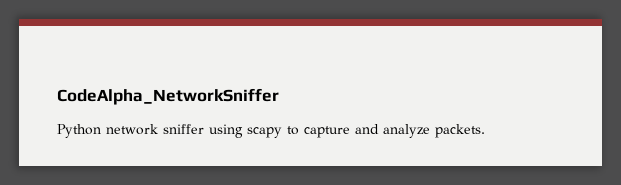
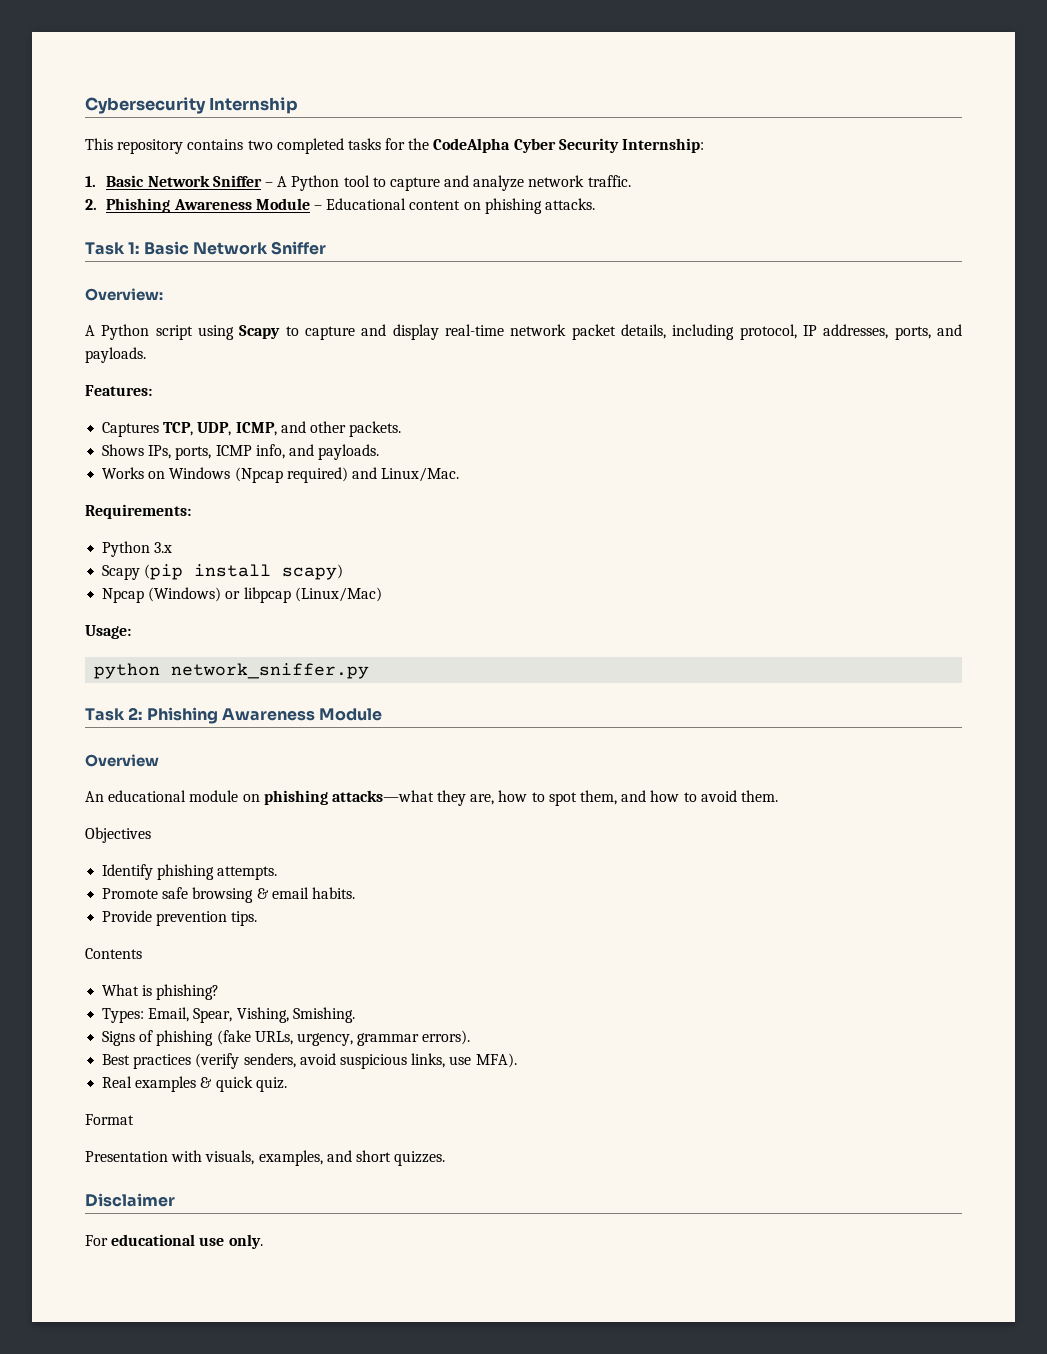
[57,88,279,105] [57,124,485,138] CodeAlpha_NetworkSniffer // Python network sniffer using scapy to capture and analyze packets. -> [85,97,299,114] [85,138,705,154] [85,175,631,191] [85,198,595,214] [85,241,327,255] [85,288,163,301] [85,324,963,340] [85,347,146,363] [85,385,152,396] [102,421,402,437] [102,444,380,460] [102,467,460,483] [85,504,191,519] [102,541,173,557] [102,564,344,580] [102,587,382,603] [85,625,131,639] [94,663,370,679] [85,707,383,724] [85,754,159,767] [85,790,778,806] [85,827,151,843] [102,864,278,880] [102,887,355,903] [102,910,258,926] [85,948,142,959] [102,984,220,1000] [102,1007,355,1023] [102,1030,471,1046] [102,1053,517,1069] [102,1076,287,1092] [85,1114,134,1125] [85,1150,446,1166] [85,1193,175,1207] [85,1234,263,1249] Cybersecurity Internship // This repository contains two completed tasks for the CodeAlpha Cyber Security Internship: // 1. Basic Network Sniffer – A Python tool to capture and analyze network traffic. // 2. Phishing Awareness Module – Educational content on phishing attacks. // Task 1: Basic Network Sniffer // Overview: // A Python script using Scapy to capture and display real-time network packet details, including protocol, IP addresses, ports, and payloads. // Features: // Captures TCP, UDP, ICMP, and other packets. // Shows IPs, ports, ICMP info, and payloads. // Works on Windows (Npcap required) and Linux/Mac. // Requirements: // Python 3.x // Scapy (pip install scapy) // Npcap (Windows) or libpcap (Linux/Mac) // Usage: // python network_sniffer.py // Task 2: Phishing Awareness Module // Overview // An educational module on phishing attacks—what they are, how to spot them, and how to avoid them. // Objectives // Identify phishing attempts. // Promote safe browsing & email habits. // Provide prevention tips. // Contents // What is phishing? // Types: Email, Spear, Vishing, Smishing. // Signs of phishing (fake URLs, urgency, grammar errors). // Best practices (verify senders, avoid suspicious links, use MFA). // Real examples & quick quiz. // Format // Presentation with visuals, examples, and short quizzes. // Disclaimer // For educational use only.

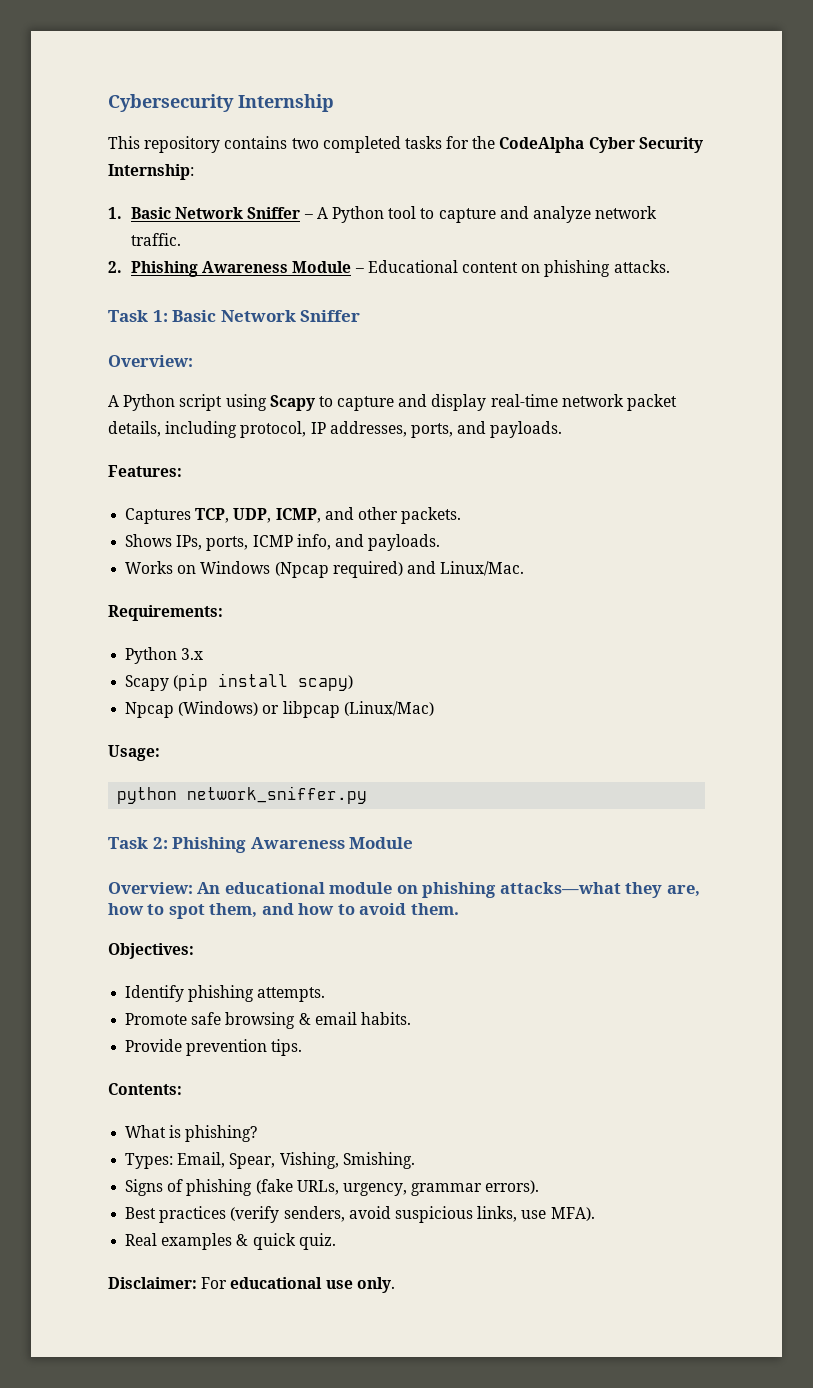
[85,754,159,767] Overview // -> [108,882,193,894] Overview:
[85,827,151,843] Objectives -> [108,943,194,959] Objectives:
[85,948,142,959] Contents -> [108,1083,182,1095] Contents:
[85,1114,134,1125] [85,1150,446,1166] [85,1193,175,1207] Format // Presentation with visuals, examples, and short quizzes. // Disclaimer // -> [108,1277,197,1289] Disclaimer:

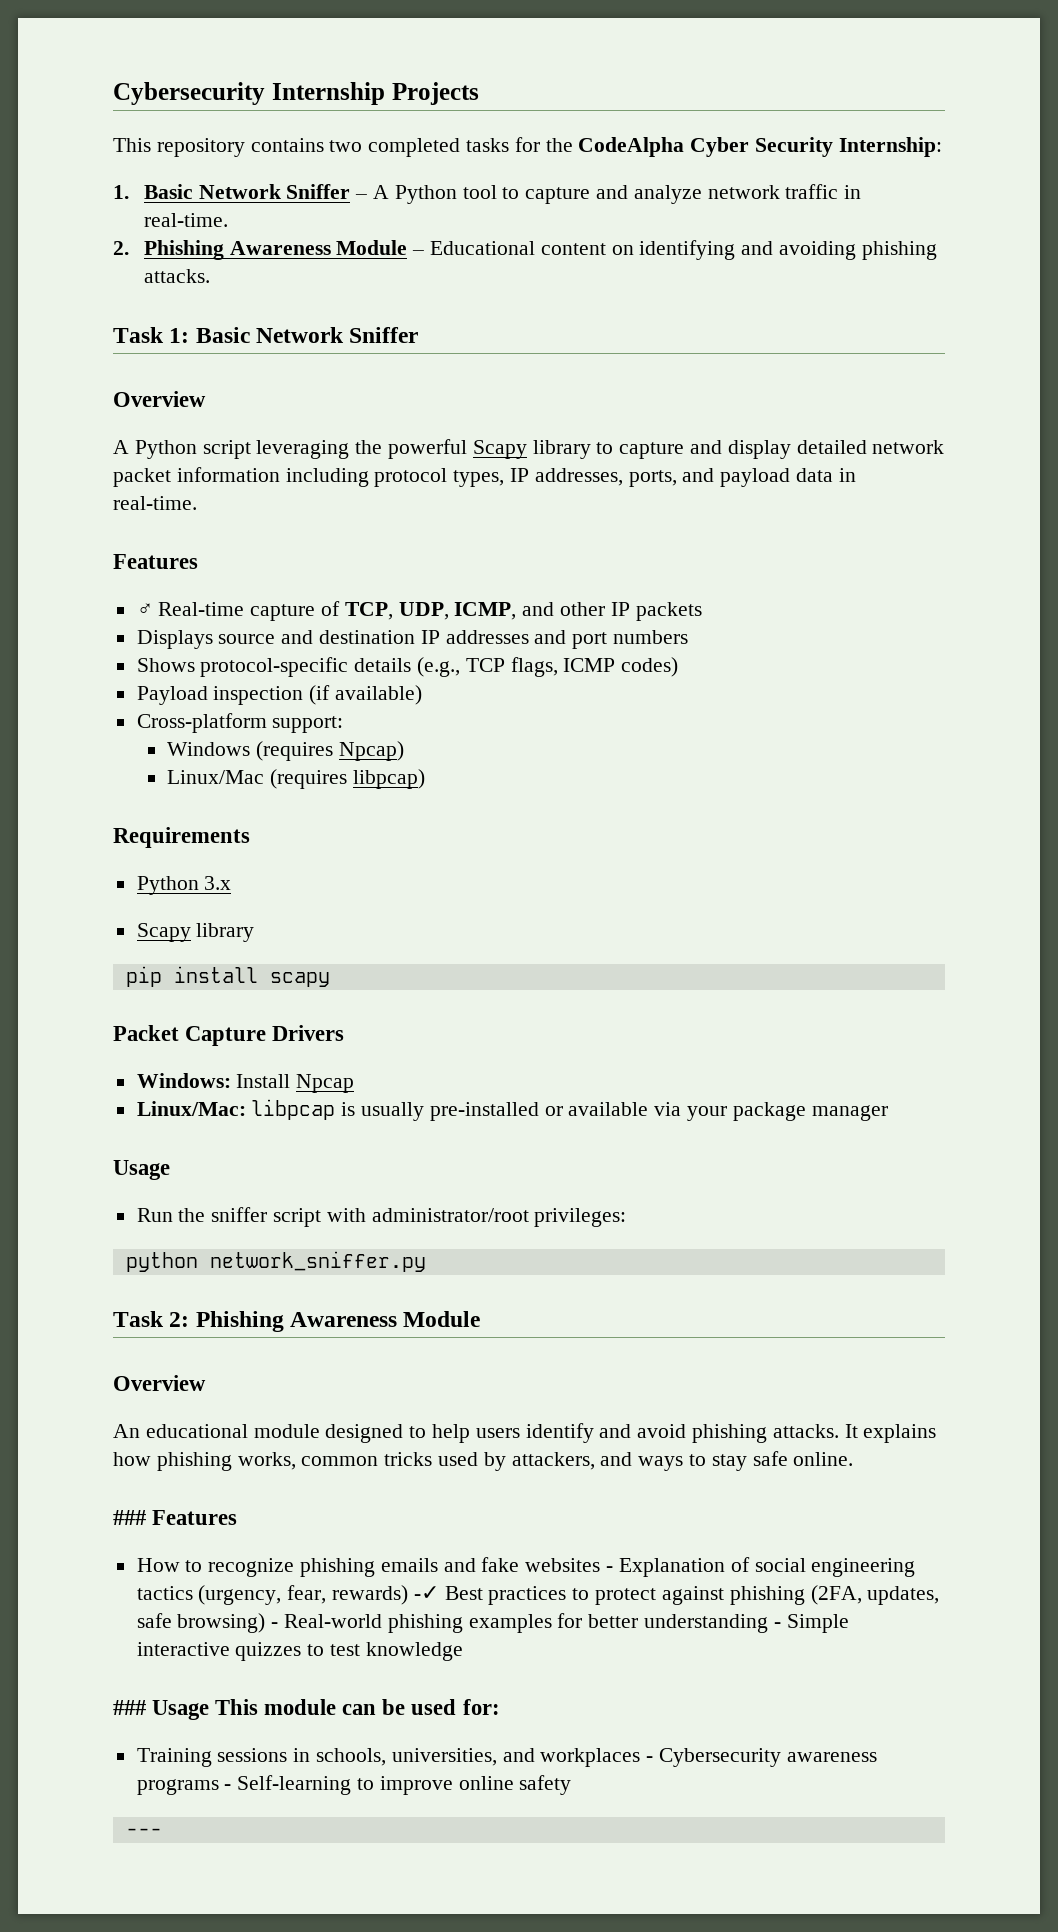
(334, 103) none -> [391,82,479,105] Projects
[131,233,182,246] traffic. -> [785,184,862,199] [143,213,228,227] traffic in real-time.
(541, 268) none -> [639,240,856,260] identifying and avoiding
[108,355,193,367] Overview: -> [113,391,206,407] Overview
[225,394,315,411] using Scapy -> [256,439,591,459] leveraging the powerful Scapy library
[490,394,558,407] real-time -> [796,440,867,454] detailed
[108,421,563,438] [108,465,182,477] [125,508,192,524] details, including protocol, IP addresses, ports, and payloads. // Features: // Captures -> [176,467,856,487] [113,496,197,510] [113,554,198,569] [136,601,341,621] information including protocol types, IP addresses, ports, and payload data in real-time. // Features // ♂ Real-time capture of
[401,507,462,524] [125,534,441,551] [125,561,525,578] [108,605,223,621] [125,647,204,664] [125,673,354,691] [125,701,434,718] [108,745,160,761] packets. // Shows IPs, ports, ICMP info, and payloads. // Works on Windows (Npcap required) and Linux/Mac. // Requirements: // Python 3.x // Scapy (pip install scapy) // Npcap (Windows) or libpcap (Linux/Mac) // Usage: -> [610,602,702,621] [136,630,689,649] [136,657,679,677] [136,685,423,705] [136,713,344,733] [167,741,404,761] [167,769,425,789] [113,827,250,848] [136,876,232,895] [136,923,255,942] [125,966,330,987] [113,1025,345,1046] [136,1073,355,1093] [136,1099,888,1121] [113,1160,170,1180] [136,1207,627,1227] IP packets // Displays source and destination IP addresses and port numbers // Shows protocol-specific details (e.g., TCP flags, ICMP codes) // Payload inspection (if available) // Cross-platform support: // Windows (requires Npcap) // Linux/Mac (requires libpcap) // Requirements // Python 3.x // Scapy library // pip install scapy // Packet Capture Drivers // Windows: Install Npcap // Linux/Mac: libpcap is usually pre-installed or available via your package manager // Usage // Run the sniffer script with administrator/root privileges:
[108,882,193,894] Overview: -> [113,1375,206,1391] Overview //
[396,882,700,898] [108,903,459,919] [108,943,194,959] [125,985,326,1002] [125,1012,411,1029] [125,1039,303,1056] [108,1083,182,1095] [125,1125,258,1142] [125,1152,415,1169] [125,1179,540,1196] [125,1206,595,1223] [125,1233,336,1250] [108,1277,395,1293] on phishing attacks—what they are, how to spot them, and how to avoid them. // Objectives: // Identify phishing attempts. // Promote safe browsing & email habits. // Provide prevention tips. // Contents: // What is phishing? // Types: Email, Spear, Vishing, Smishing. // Signs of phishing (fake URLs, urgency, grammar errors). // Best practices (verify senders, avoid suspicious links, use MFA). // Real examples & quick quiz. // Disclaimer: For educational use only. -> [325,1423,937,1443] [113,1451,854,1471] [113,1510,238,1525] [136,1557,916,1577] [136,1585,940,1605] [136,1613,849,1633] [136,1642,463,1661] [113,1699,500,1720] [136,1748,877,1767] [136,1775,572,1795] [125,1828,162,1836] designed to help users identify and avoid phishing attacks. It explains how phishing works, common tricks used by attackers, and ways to stay safe online. // ### Features // How to recognize phishing emails and fake websites - Explanation of social engineering tactics (urgency, fear, rewards) -✓ Best practices to protect against phishing (2FA, updates, safe browsing) - Real-world phishing examples for better understanding - Simple interactive quizzes to test knowledge // ### Usage This module can be used for: // Training sessions in schools, universities, and workplaces - Cybersecurity awareness programs - Self-learning to improve online safety // ---

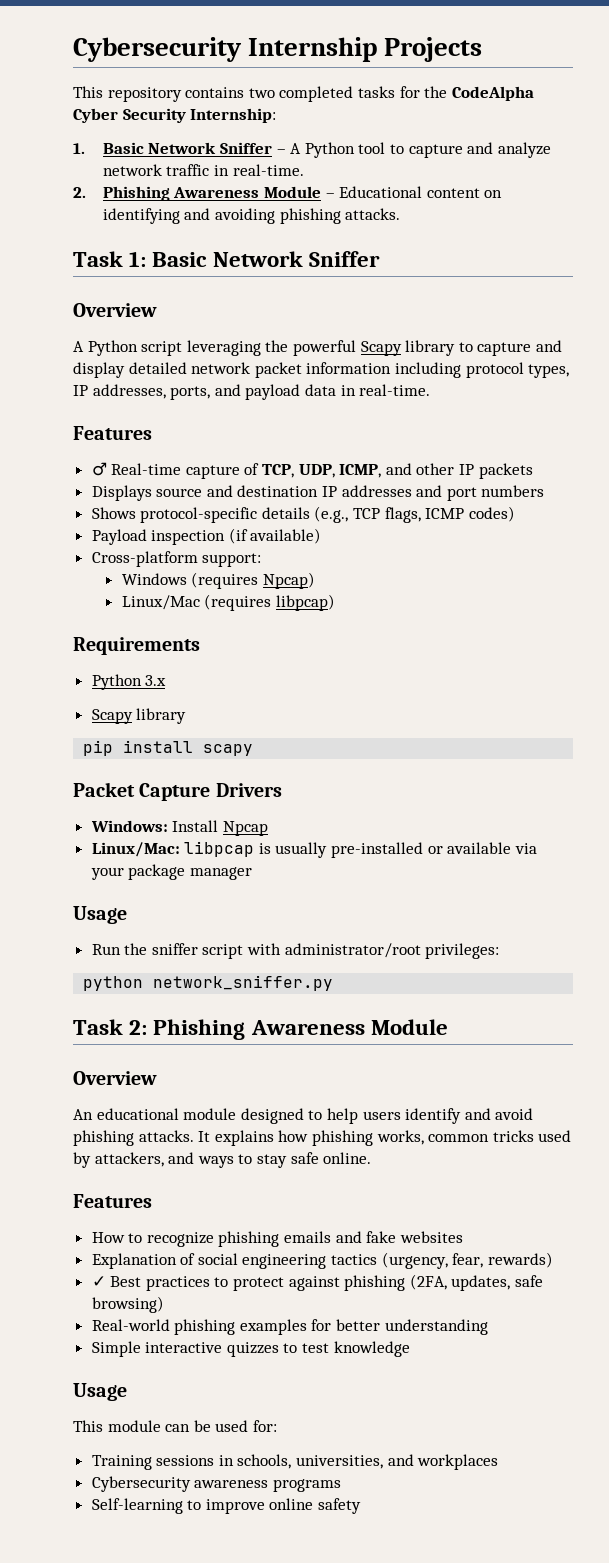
[113,1510,146,1525] ### -> (372, 1158) none
[606,1566,614,1572] - -> (463, 1237) //
[413,1586,439,1600] -✓ -> [91,1276,106,1287] // ✓
[271,1622,279,1628] - -> (164, 1304) //
[773,1622,781,1628] - -> (488, 1327) //
[113,1700,210,1720] ### Usage -> [73,1383,127,1401] Usage //
[646,1756,654,1762] - -> (499, 1462) //
[224,1784,232,1790] - -> (341, 1485) //
[125,1828,162,1836] // --- -> (362, 1506) none

